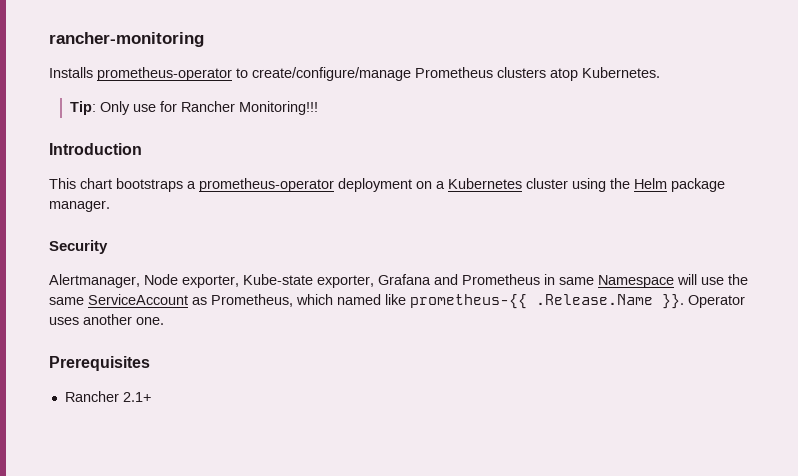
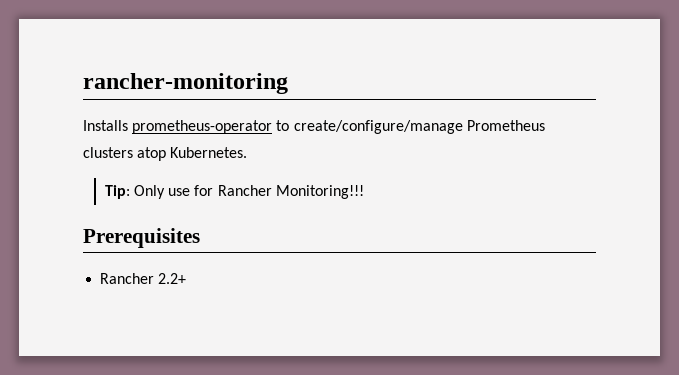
[49,143,142,155] [49,178,725,192] [49,200,110,212] [49,240,108,254] [49,274,748,288] [49,294,745,309] [49,314,164,325] // Introduction // This chart bootstraps a prometheus-operator deployment on a Kubernetes cluster using the Helm package manager. // Security // Alertmanager, Node exporter, Kube-state exporter, Grafana and Prometheus in same Namespace will use the same ServiceAccount as Prometheus, which named like prometheus-{{ .Release.Name }}. Operator uses another one. -> (364, 192) none
[122,392,151,402] 2.1+ -> [158,273,187,284] 2.2+

